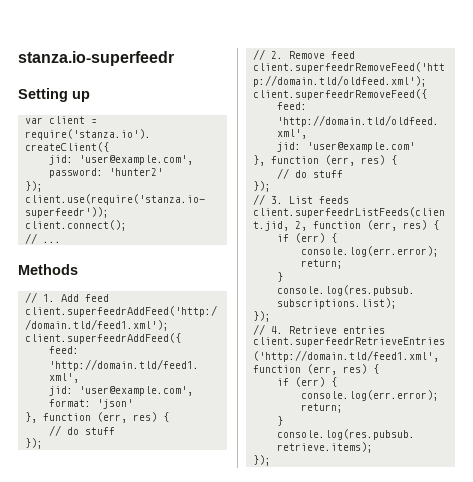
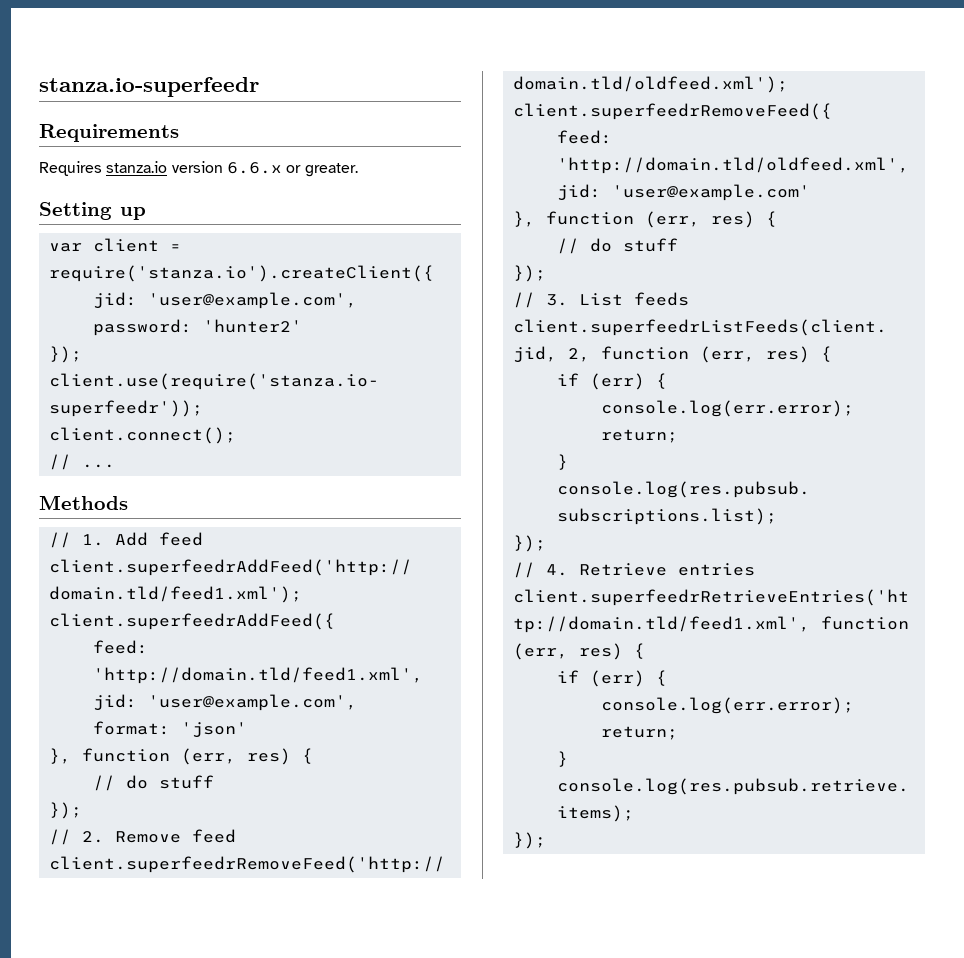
(174, 58) none -> [39,124,179,142] [39,161,358,177] // Requirements // Requires stanza.io version 6.6.x or greater.

